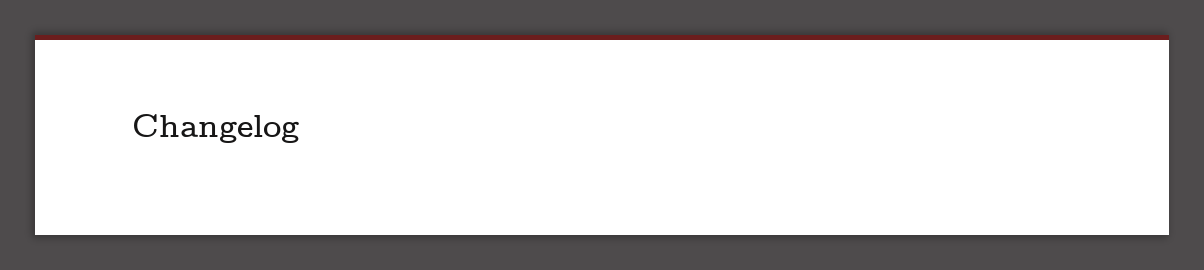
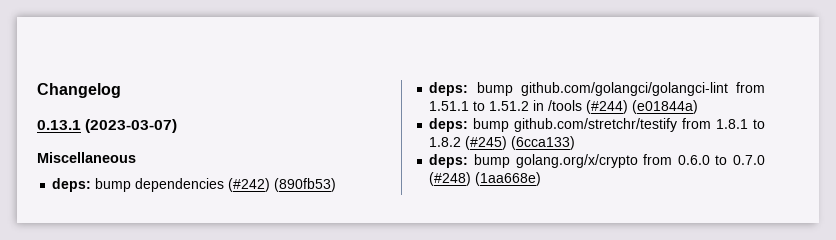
(299, 128) none -> [37,119,178,133] [37,152,136,163] [52,178,337,192] [429,82,765,96] [429,100,699,114] [429,118,765,132] [429,136,576,150] [429,154,766,168] [429,172,542,186] // 0.13.1 (2023-03-07) // Miscellaneous // deps: bump dependencies (#242) (890fb53) // deps: bump github.com/golangci/golangci-lint from 1.51.1 to 1.51.2 in /tools (#244) (e01844a) // deps: bump github.com/stretchr/testify from 1.8.1 to 1.8.2 (#245) (6cca133) // deps: bump golang.org/x/crypto from 0.6.0 to 0.7.0 (#248) (1aa668e)

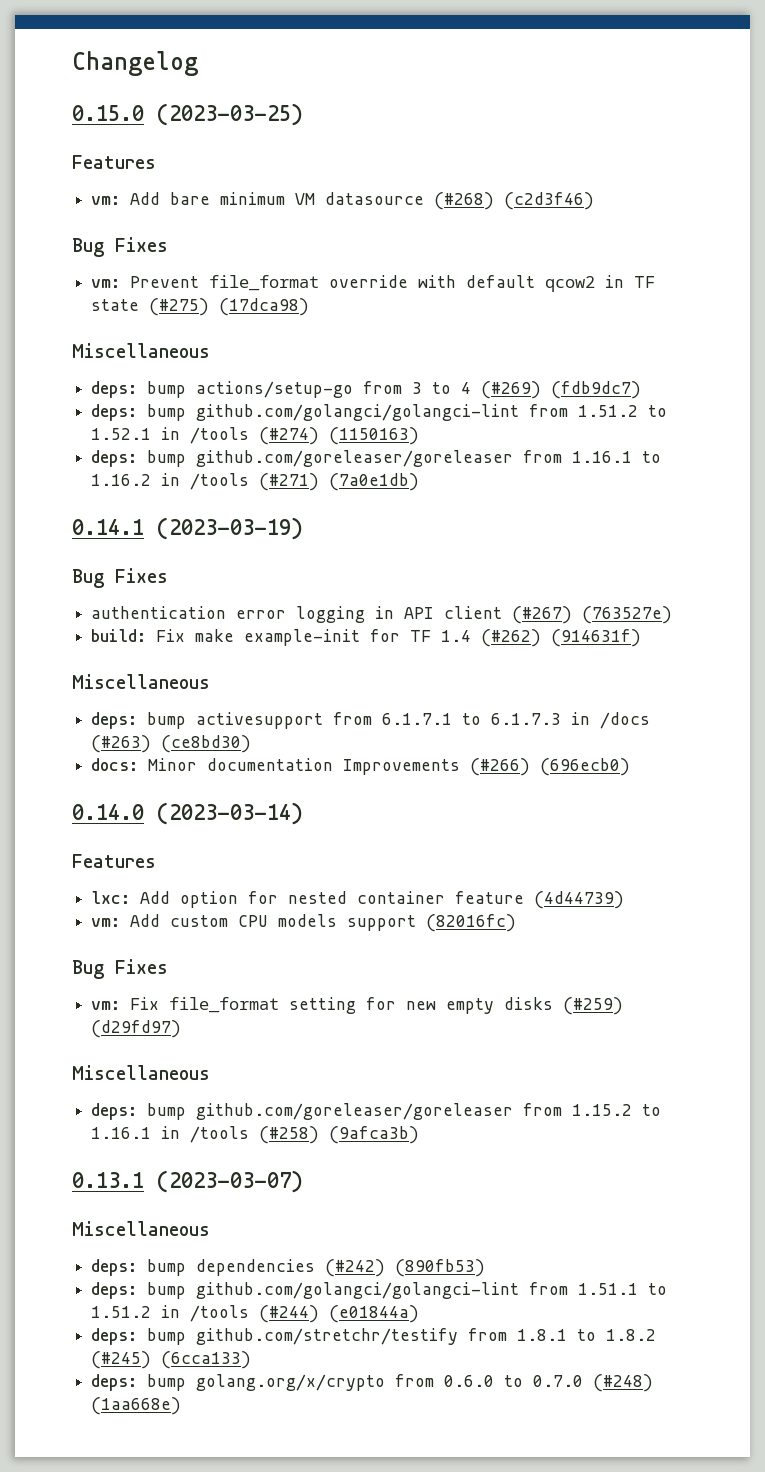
(121, 90) none -> [72,103,303,126] [72,155,156,169] [91,192,595,210] [72,237,168,257] [91,275,656,292] [91,298,310,316] [72,343,210,358] [91,381,642,399] [91,404,668,421] [91,427,420,445] [91,450,662,467] [91,473,420,491] [72,517,303,540] [72,568,168,588] [91,606,673,624] [91,629,642,647] [72,674,210,689] [91,712,651,729] [91,735,252,753] [91,758,631,776] [72,802,303,825] [72,854,156,868] [91,891,625,909] [91,914,517,932] [72,959,168,979] [91,997,624,1015] [91,1020,182,1038] [72,1065,210,1080] [91,1103,662,1120] [91,1126,420,1144] // 0.15.0 (2023-03-25) // Features // vm: Add bare minimum VM datasource (#268) (c2d3f46) // Bug Fixes // vm: Prevent file_format override with default qcow2 in TF state (#275) (17dca98) // Miscellaneous // deps: bump actions/setup-go from 3 to 4 (#269) (fdb9dc7) // deps: bump github.com/golangci/golangci-lint from 1.51.2 to 1.52.1 in /tools (#274) (1150163) // deps: bump github.com/goreleaser/goreleaser from 1.16.1 to 1.16.2 in /tools (#271) (7a0e1db) // 0.14.1 (2023-03-19) // Bug Fixes // authentication error logging in API client (#267) (763527e) // build: Fix make example-init for TF 1.4 (#262) (914631f) // Miscellaneous // deps: bump activesupport from 6.1.7.1 to 6.1.7.3 in /docs (#263) (ce8bd30) // docs: Minor documentation Improvements (#266) (696ecb0) // 0.14.0 (2023-03-14) // Features // lxc: Add option for nested container feature (4d44739) // vm: Add custom CPU models support (82016fc) // Bug Fixes // vm: Fix file_format setting for new empty disks (#259) (d29fd97) // Miscellaneous // deps: bump github.com/goreleaser/goreleaser from 1.15.2 to 1.16.1 in /tools (#258) (9afca3b)

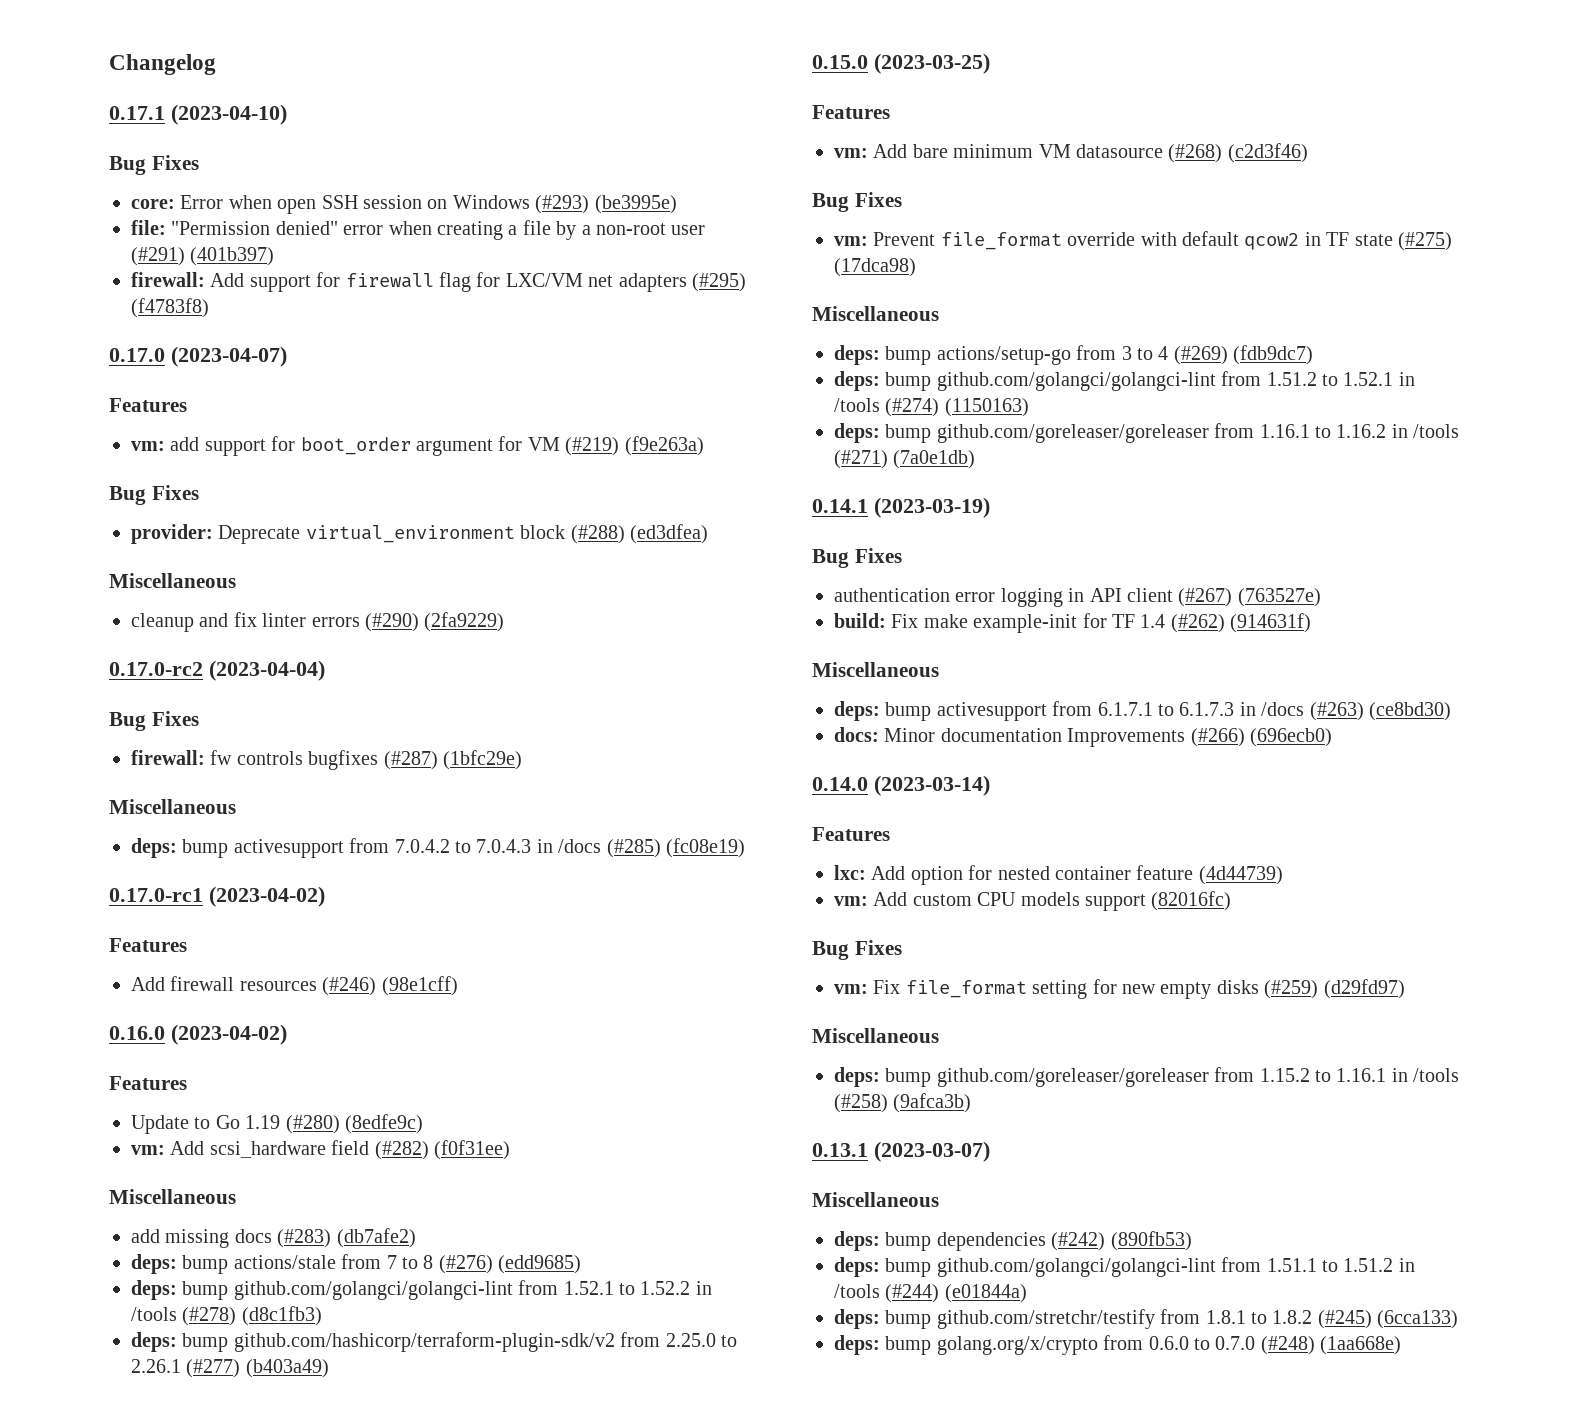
(198, 63) none -> [109,104,287,125] [109,155,199,175] [131,195,677,214] [131,220,706,240] [131,247,275,266] [131,272,746,292] [131,298,209,318] [109,346,287,367] [109,398,187,412] [131,436,704,456] [109,485,199,505] [131,524,708,544] [109,573,236,588] [131,612,505,632] [109,660,325,681] [109,711,199,731] [131,750,522,770] [109,799,236,814] [131,838,745,858] [109,886,325,907] [109,938,187,952] [131,976,458,996] [109,1024,287,1045] [109,1076,187,1090] [131,1114,423,1134] [131,1140,510,1160] [109,1189,236,1204] [131,1228,416,1248] [131,1254,582,1274] [131,1280,712,1300] [131,1306,322,1326] [131,1332,737,1352] [131,1359,329,1378] // 0.17.1 (2023-04-10) // Bug Fixes // core: Error when open SSH session on Windows (#293) (be3995e) // file: "Permission denied" error when creating a file by a non-root user (#291) (401b397) // firewall: Add support for firewall flag for LXC/VM net adapters (#295) (f4783f8) // 0.17.0 (2023-04-07) // Features // vm: add support for boot_order argument for VM (#219) (f9e263a) // Bug Fixes // provider: Deprecate virtual_environment block (#288) (ed3dfea) // Miscellaneous // cleanup and fix linter errors (#290) (2fa9229) // 0.17.0-rc2 (2023-04-04) // Bug Fixes // firewall: fw controls bugfixes (#287) (1bfc29e) // Miscellaneous // deps: bump activesupport from 7.0.4.2 to 7.0.4.3 in /docs (#285) (fc08e19) // 0.17.0-rc1 (2023-04-02) // Features // Add firewall resources (#246) (98e1cff) // 0.16.0 (2023-04-02) // Features // Update to Go 1.19 (#280) (8edfe9c) // vm: Add scsi_hardware field (#282) (f0f31ee) // Miscellaneous // add missing docs (#283) (db7afe2) // deps: bump actions/stale from 7 to 8 (#276) (edd9685) // deps: bump github.com/golangci/golangci-lint from 1.52.1 to 1.52.2 in /tools (#278) (d8c1fb3) // deps: bump github.com/hashicorp/terraform-plugin-sdk/v2 from 2.25.0 to 2.26.1 (#277) (b403a49)

